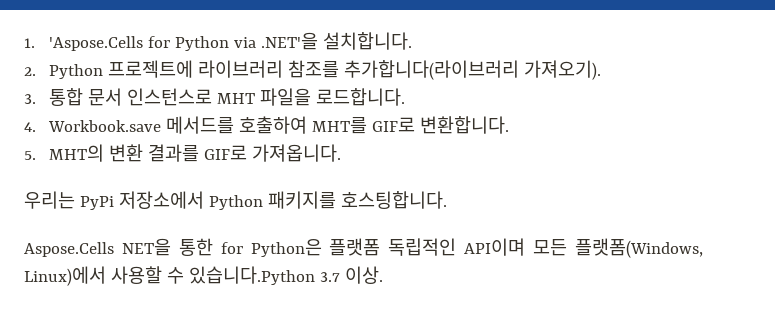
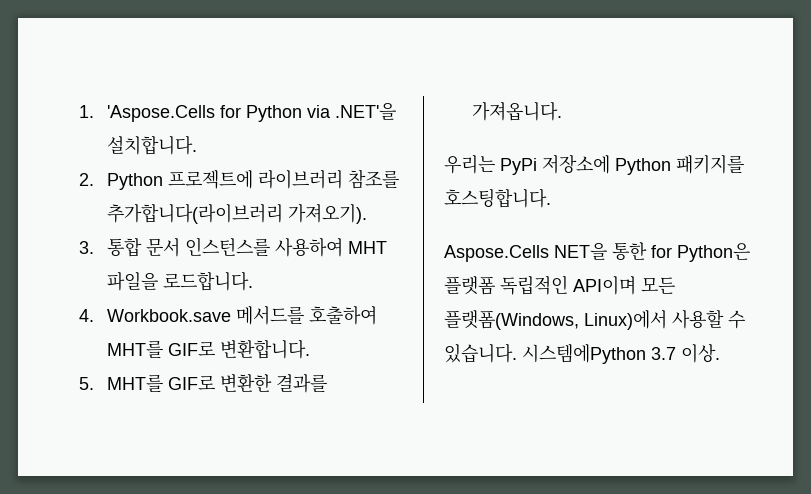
[126,88,212,106] 인스턴스로 -> [184,237,343,257] 인스턴스를 사용하여
[48,144,247,162] MHT의 변환 결과를 GIF로 -> [106,374,327,393] MHT를 GIF로 변환한 결과를
[118,191,204,209] 저장소에서 -> [542,155,610,174] 저장소에
[188,266,315,285] 있습니다.Python -> [444,343,646,364] 있습니다. 시스템에Python

